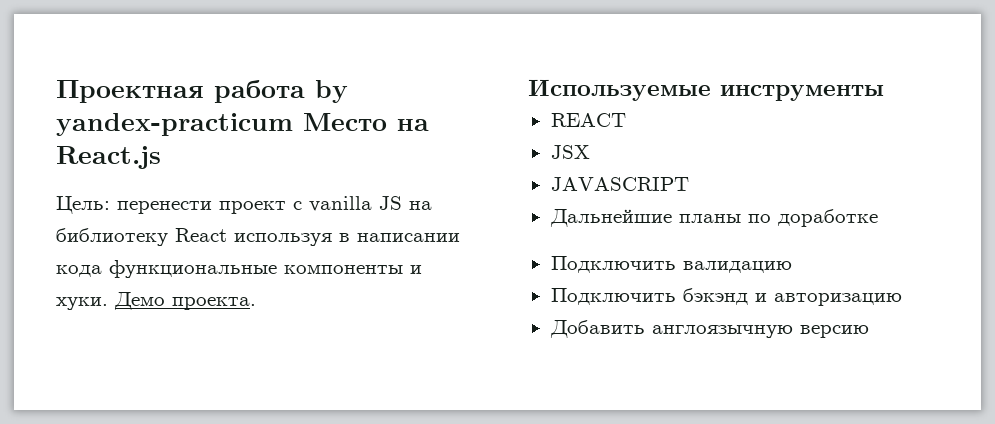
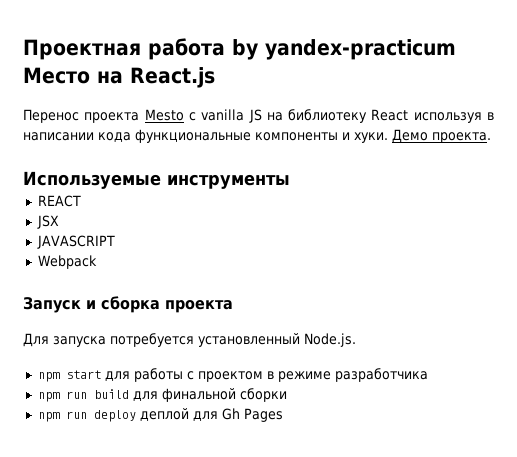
[56,196,286,214] Цель: перенести проект -> [23,109,184,123] Перенос проекта Mesto
[549,209,878,227] [550,256,792,273] [550,288,902,306] [549,320,869,338] Дальнейшие планы по доработке // Подключить валидацию // Подключить бэкэнд и авторизацию // Добавить англоязычную версию -> [37,255,97,269] [23,296,233,313] [23,333,356,347] [37,368,428,382] [37,388,287,402] [37,408,283,422] Webpack // Запуск и сборка проекта // Для запуска потребуется установленный Node.js. // npm start для работы с проектом в режиме разработчика // npm run build для финальной сборки // npm run deploy деплой для Gh Pages

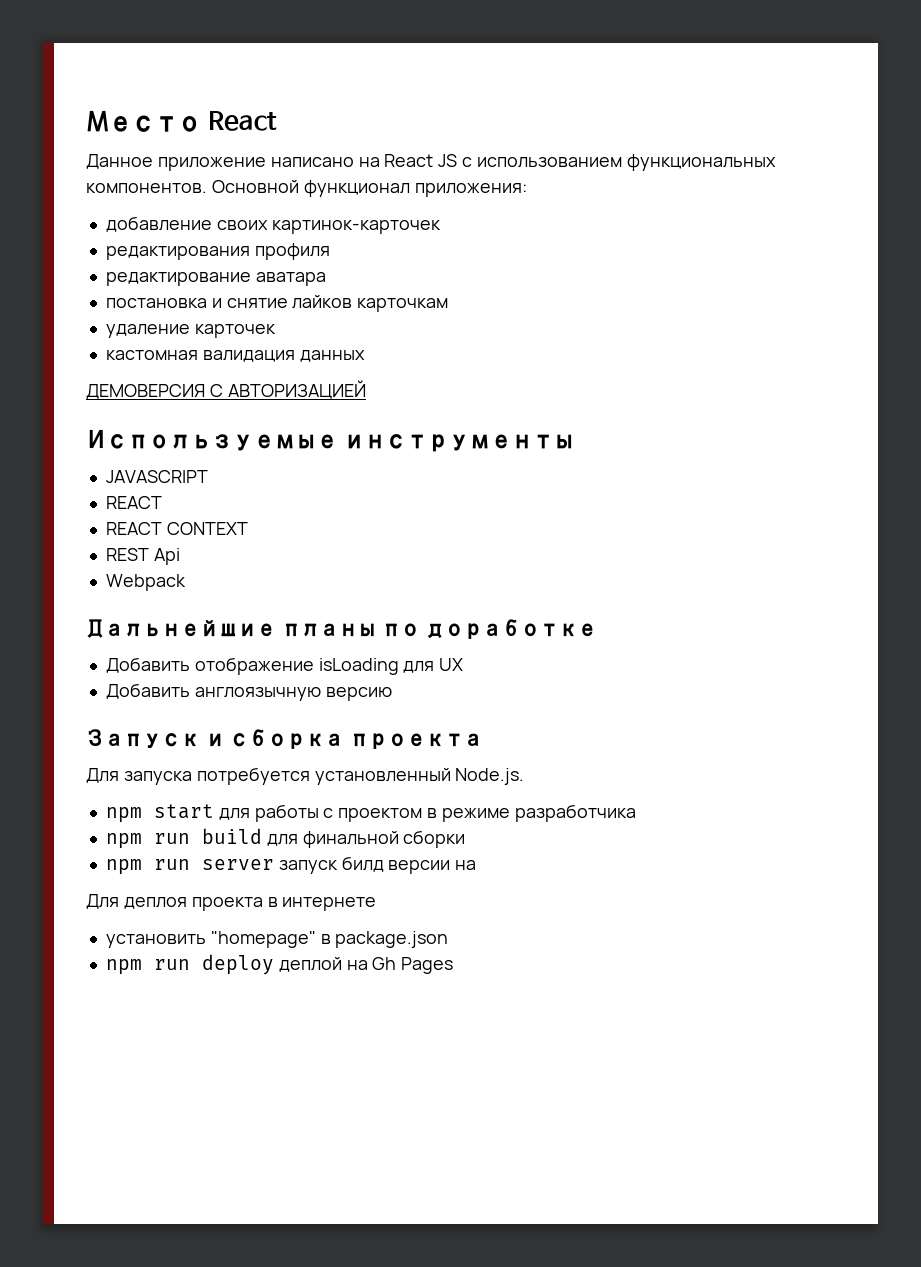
[23,38,456,60] [23,67,215,88] [23,109,495,123] [23,129,491,143] Проектная работа by yandex-practicum Место на React.js // Перенос проекта Mesto с vanilla JS на библиотеку React используя в написании кода функциональные компоненты и хуки. Демо проекта. -> [86,110,277,132] [86,154,776,171] [86,180,527,197] [105,216,441,234] [105,243,330,260] [105,272,326,286] [105,295,449,312] [105,324,276,338] [105,350,365,362] [86,380,366,399] Место React // Данное приложение написано на React JS с использованием функциональных компонентов. Основной функционал приложения: // добавление своих картинок-карточек // редактирования профиля // редактирование аватара // постановка и снятие лайков карточкам // удаление карточек // кастомная валидация данных // ДЕМОВЕРСИЯ С АВТОРИЗАЦИЕЙ
(290, 181) none -> [105,470,208,483] // JAVASCRIPT
[36,215,59,229] [36,235,115,249] [37,255,97,269] JSX // JAVASCRIPT // Webpack -> [105,522,248,535] [105,548,180,565] [105,574,186,591] [86,619,597,639] [105,657,464,675] [105,683,392,701] REACT CONTEXT // REST Api // Webpack // Дальнейшие планы по доработке // Добавить отображение isLoading для UX // Добавить англоязычную версию
(287, 395) none -> [105,856,477,875] [86,894,377,911] [105,931,449,948] // npm run server запуск билд версии на // Для деплоя проекта в интернете // установить "homepage" в package.json
[192,411,218,421] для -> [346,960,368,970] на

